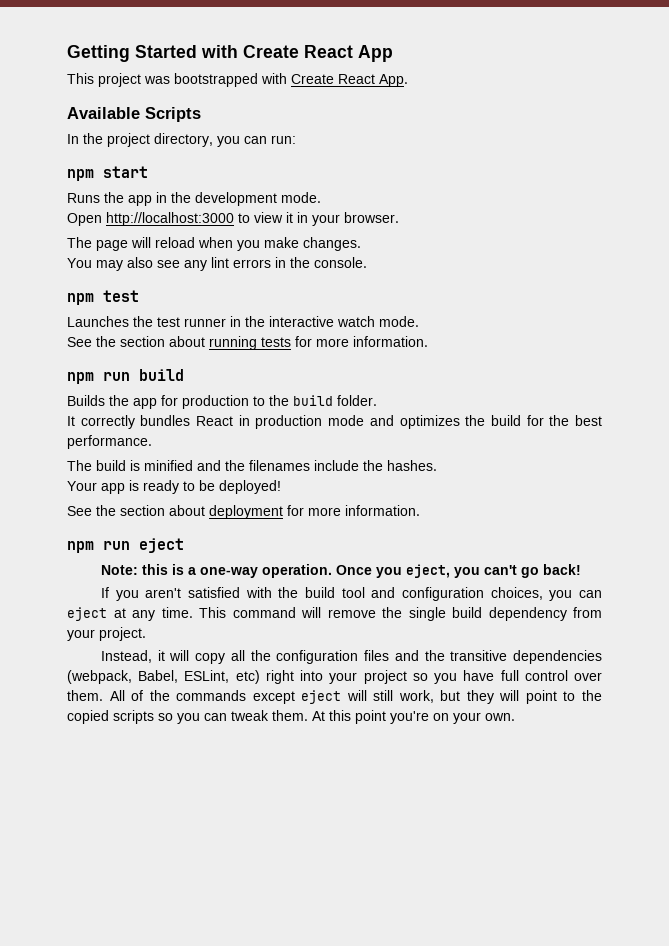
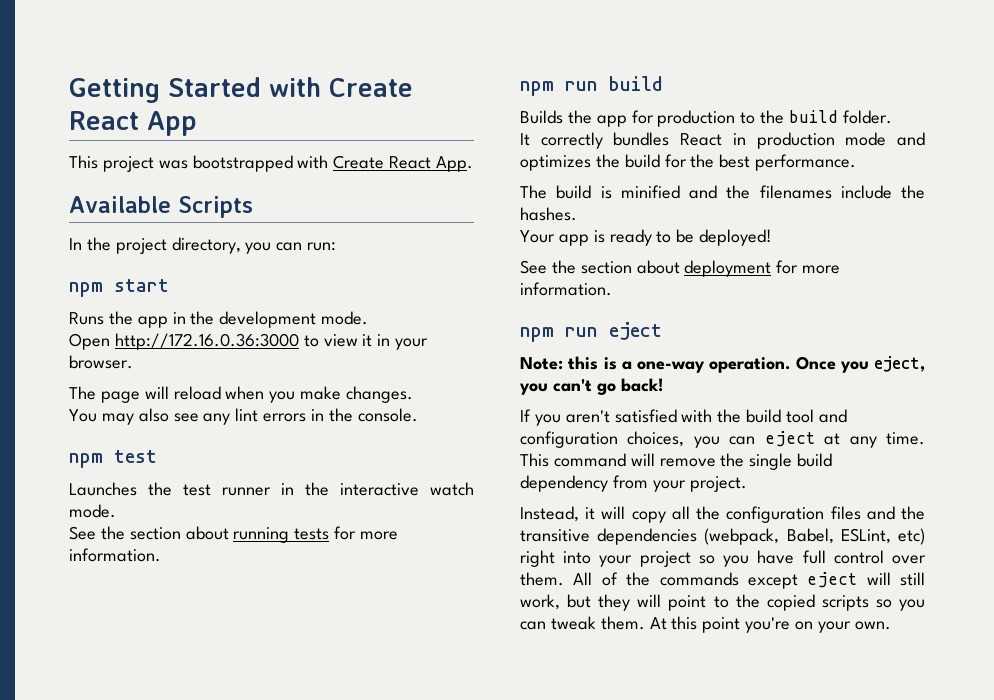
[106,212,234,226] http://localhost:3000 -> [114,333,299,350] http://172.16.0.36:3000

